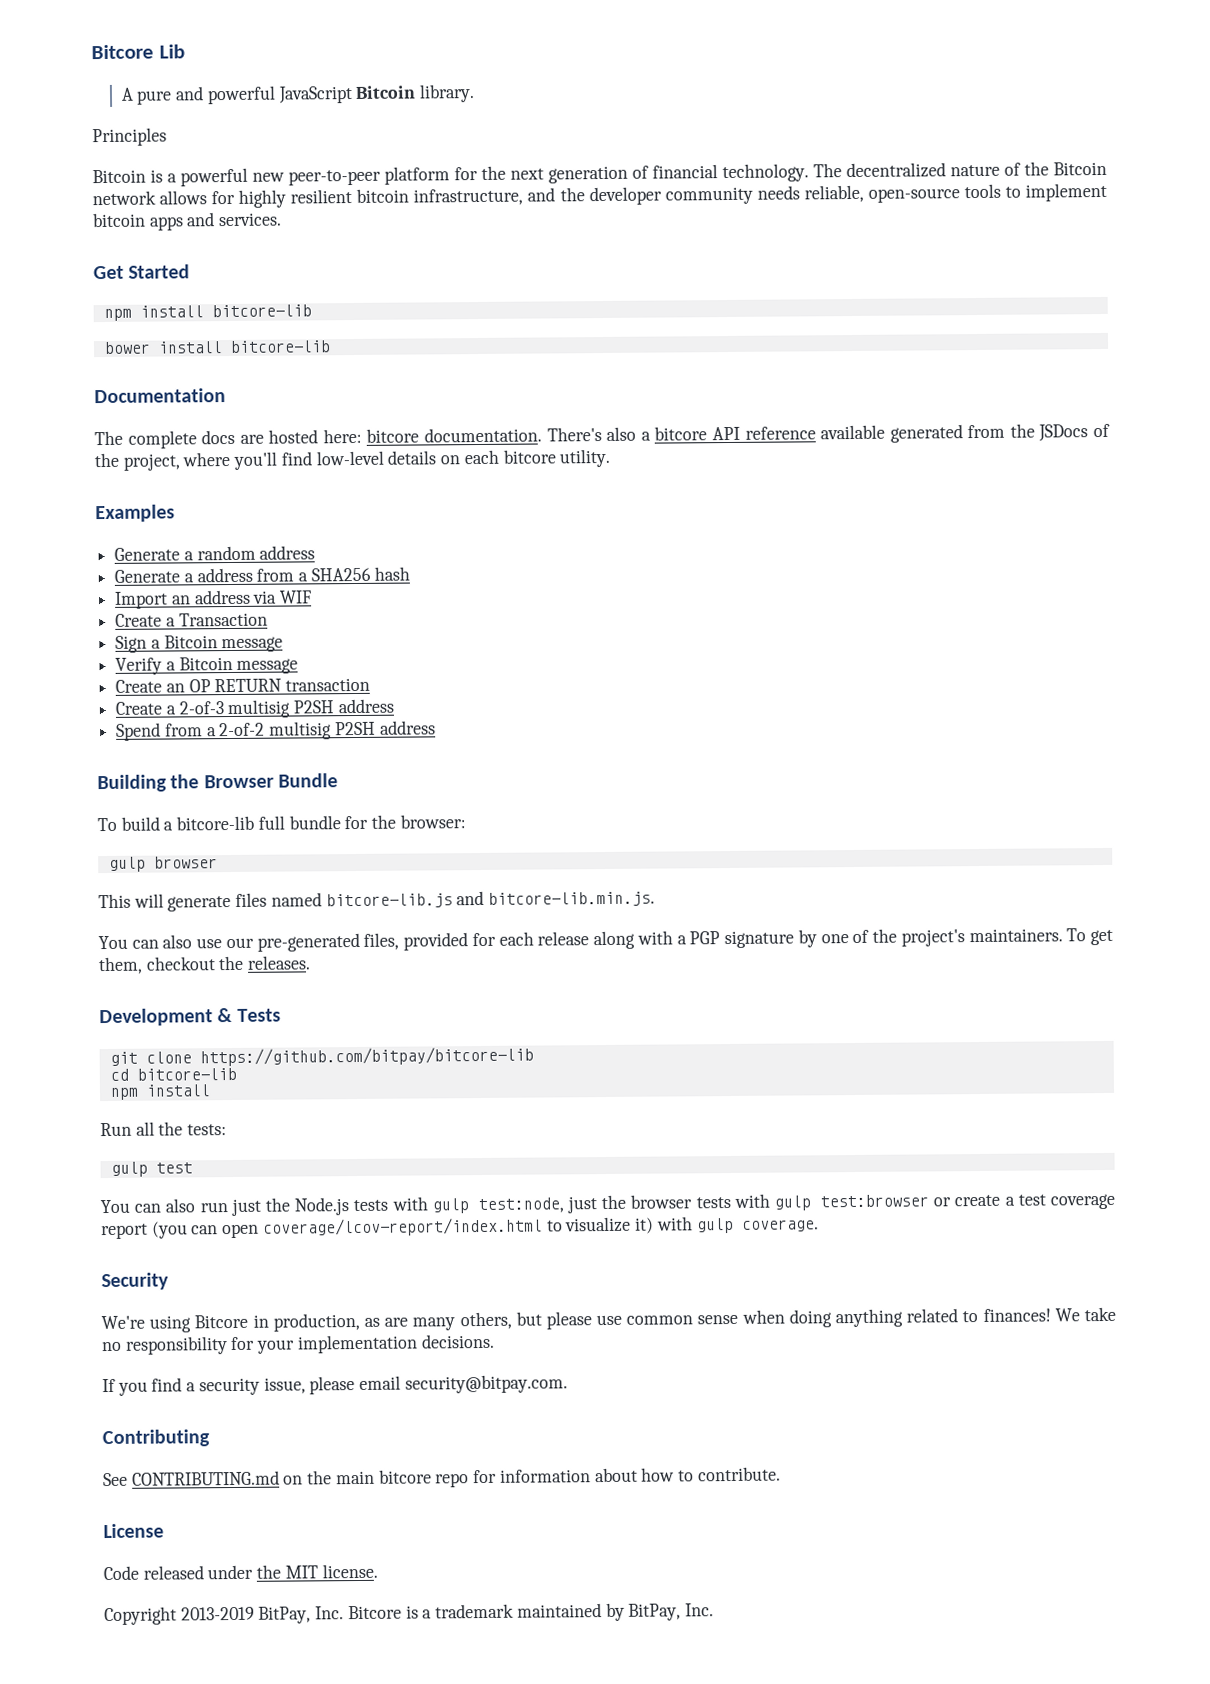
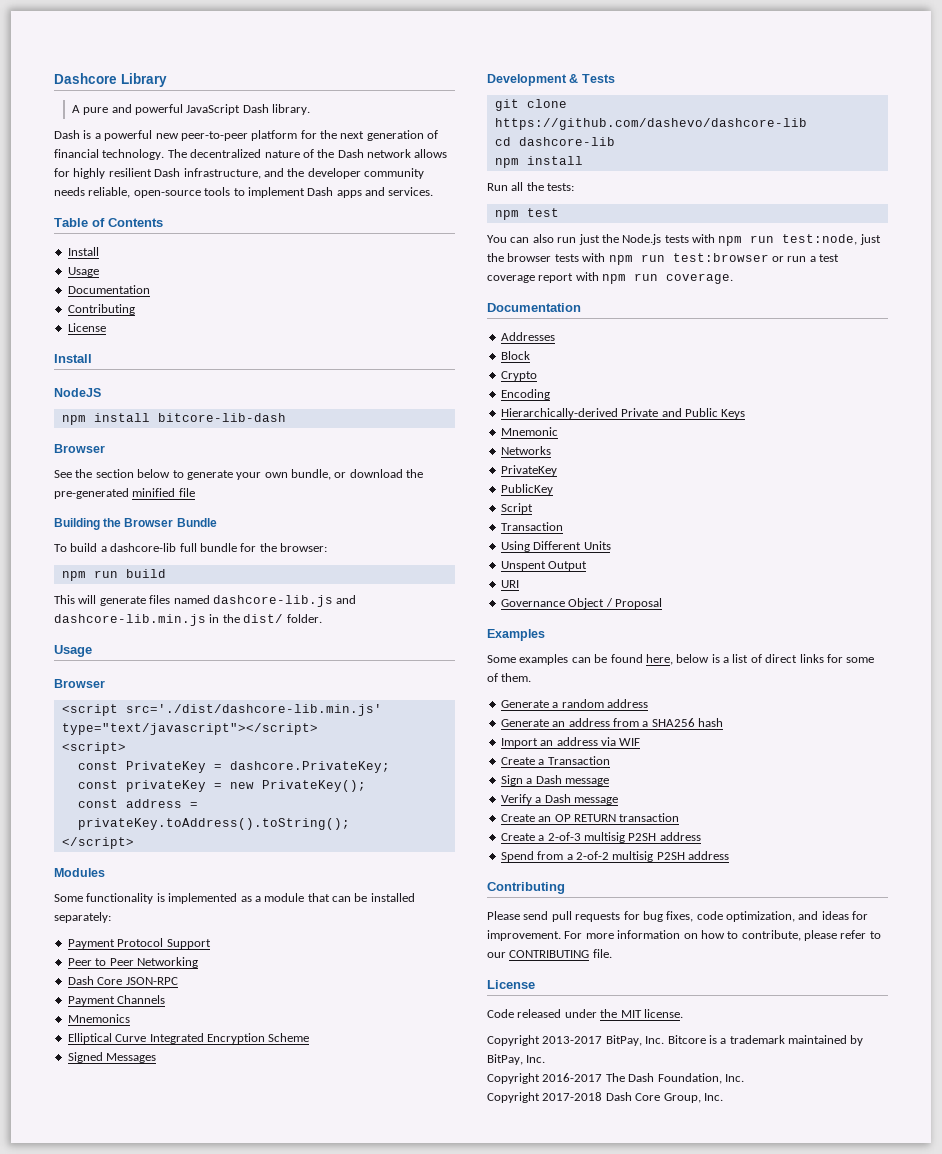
[91,44,185,60] Bitcore Lib -> [54,73,167,87] Dashcore Library
[355,85,417,99] Bitcoin -> [242,104,269,113] Dash
[92,127,167,147] [92,169,146,184] Principles // Bitcoin -> [54,130,80,139] Dash
[1053,161,1107,176] Bitcoin -> [337,149,364,158] Dash
[356,188,410,203] bitcoin -> [154,168,181,177] Dash
[92,212,146,228] bitcoin -> [307,187,334,196] Dash
[93,264,191,280] [103,304,312,322] [103,340,331,355] [94,388,226,404] [94,423,1110,449] [94,448,611,471] [95,504,175,523] Get Started // npm install bitcore-lib // bower install bitcore-lib // Documentation // The complete docs are hosted here: bitcore documentation. There's also a bitcore API reference available generated from the JSDocs of the project, where you'll find low-level details on each bitcore utility. // Examples -> [54,218,163,227] [67,247,99,256] [67,267,99,277] [67,285,150,294] [67,304,135,315] [67,323,106,332] [54,354,92,363] [54,388,101,397] [61,413,286,425] [54,444,105,453] [54,469,424,480] [54,488,195,499] [54,518,217,530] [54,543,327,552] [61,569,166,581] [54,595,357,607] [54,614,322,626] [54,645,92,657] [54,679,105,688] [61,704,382,716] [61,723,318,735] [61,742,126,754] [77,761,390,773] [77,780,366,792] [77,799,198,808] [77,818,350,830] [61,837,134,849] [54,868,105,877] [54,893,415,904] [54,912,111,923] [67,938,211,949] [67,957,198,968] [67,976,178,985] [67,995,166,1006] [67,1014,130,1023] [67,1033,310,1044] [67,1052,157,1063] [487,74,615,86] [494,99,567,111] [494,118,807,130] [494,137,615,146] [494,156,583,168] [487,182,575,191] [494,208,559,220] [487,234,881,246] [487,253,839,265] [487,272,734,284] [487,303,581,312] [500,332,555,341] [500,351,530,360] [500,371,537,381] [500,389,550,400] [500,408,746,419] [500,427,558,436] [500,446,551,455] [500,465,557,476] [500,484,553,495] [500,503,533,514] [500,522,563,531] [500,541,611,552] [500,561,588,571] [500,580,519,588] [500,598,662,609] [487,629,545,641] [487,654,875,665] [487,673,532,682] Table of Contents // Install // Usage // Documentation // Contributing // License // Install // NodeJS // npm install bitcore-lib-dash // Browser // See the section below to generate your own bundle, or download the pre-generated minified file // Building the Browser Bundle // To build a dashcore-lib full bundle for the browser: // npm run build // This will generate files named dashcore-lib.js and dashcore-lib.min.js in the dist/ folder. // Usage // Browser // <script src='./dist/dashcore-lib.min.js' type="text/javascript"></script> // <script> // const PrivateKey = dashcore.PrivateKey; // const privateKey = new PrivateKey(); // const address = privateKey.toAddress().toString(); // </script> // Modules // Some functionality is implemented as a module that can be installed separately: // Payment Protocol Support // Peer to Peer Networking // Dash Core JSON-RPC // Payment Channels // Mnemonics // Elliptical Curve Integrated Encryption Scheme // Signed Messages // Development & Tests // git clone https://github.com/dashevo/dashcore-lib // cd dashcore-lib // npm install // Run all the tests: // npm test // You can also run just the Node.js tests with npm run test:node, just the browser tests with npm run test:browser or run a test coverage report with npm run coverage. // Documentation // Addresses // Block // Crypto // Encoding // Hierarchically-derived Private and Public Keys // Mnemonic // Networks // PrivateKey // PublicKey // Script // Transaction // Using Different Units // Unspent Output // URI // Governance Object / Proposal // Examples // Some examples can be found here, below is a list of direct links for some of them.
[183,573,194,583] a -> [552,721,566,727] an
[163,635,218,649] Bitcoin -> [535,775,562,784] Dash
[178,656,233,671] Bitcoin -> [544,794,571,803] Dash
[97,773,339,793] [97,814,466,832] [108,856,218,872] [98,890,656,912] [98,928,1114,952] [98,955,312,975] [99,1007,281,1027] [109,1046,534,1067] [109,1067,237,1081] [109,1084,211,1100] [100,1121,228,1137] [110,1161,193,1177] [100,1193,1115,1217] [101,1216,819,1240] [101,1272,169,1291] [101,1306,1116,1333] [101,1333,495,1355] [102,1374,568,1396] [102,1429,210,1448] [103,1466,781,1488] Building the Browser Bundle // To build a bitcore-lib full bundle for the browser: // gulp browser // This will generate files named bitcore-lib.js and bitcore-lib.min.js. // You can also use our pre-generated files, provided for each release along with a PGP signature by one of the project's maintainers. To get them, checkout the releases. // Development & Tests // git clone https://github.com/bitpay/bitcore-lib // cd bitcore-lib // npm install // Run all the tests: // gulp test // You can also run just the Node.js tests with gulp test:node, just the browser tests with gulp test:browser or create a test coverage report (you can open coverage/lcov-report/index.html to visualize it) with gulp coverage. // Security // We're using Bitcore in production, as are many others, but please use common sense when doing anything related to finances! We take no responsibility for your implementation decisions. // If you find a security issue, please email security@bitpay.com. // Contributing // See CONTRIBUTING.md on the main bitcore repo for information about how to contribute. -> [487,882,565,894] [487,911,869,922] [487,930,881,941] [487,949,612,958] Contributing // Please send pull requests for bug fixes, code optimization, and ideas for improvement. For more information on how to contribute, please refer to our CONTRIBUTING file.
[180,1606,255,1621] 2013-2019 -> [542,1036,603,1044] 2013-2017
(714, 1610) none -> [487,1073,744,1084] [487,1092,723,1103] // Copyright 2016-2017 The Dash Foundation, Inc. // Copyright 2017-2018 Dash Core Group, Inc.

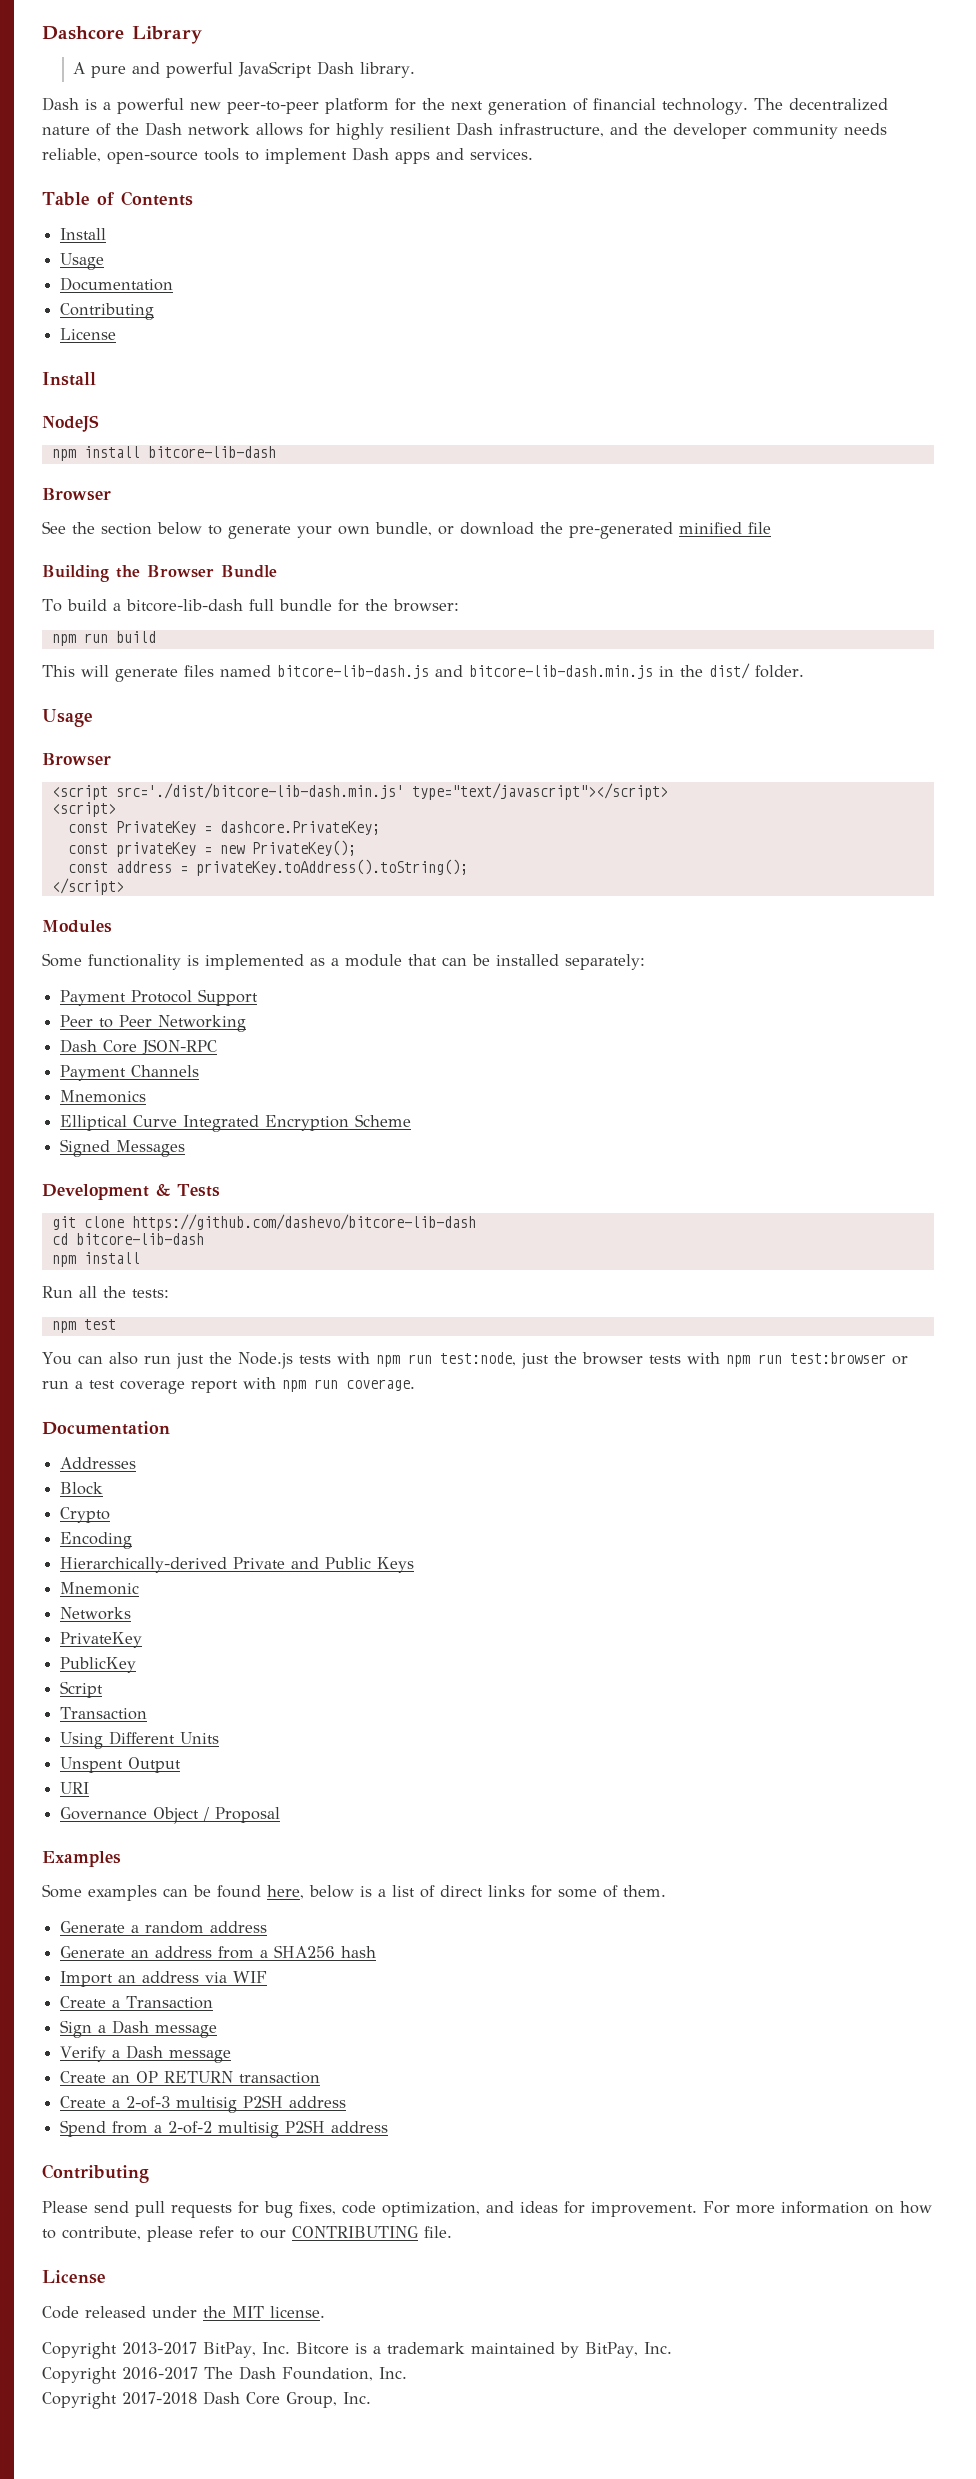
[110,543,177,552] dashcore-lib -> [125,599,243,612] bitcore-lib-dash
[212,595,357,607] [54,614,206,626] dashcore-lib.js and dashcore-lib.min.js -> [277,665,653,679] bitcore-lib-dash.js and bitcore-lib-dash.min.js
[125,704,382,716] src='./dist/dashcore-lib.min.js' -> [115,783,404,799] src='./dist/bitcore-lib-dash.min.js'
[494,118,807,130] https://github.com/dashevo/dashcore-lib -> [131,1214,476,1231] https://github.com/dashevo/bitcore-lib-dash
[518,137,615,146] dashcore-lib -> [75,1233,204,1245] bitcore-lib-dash

